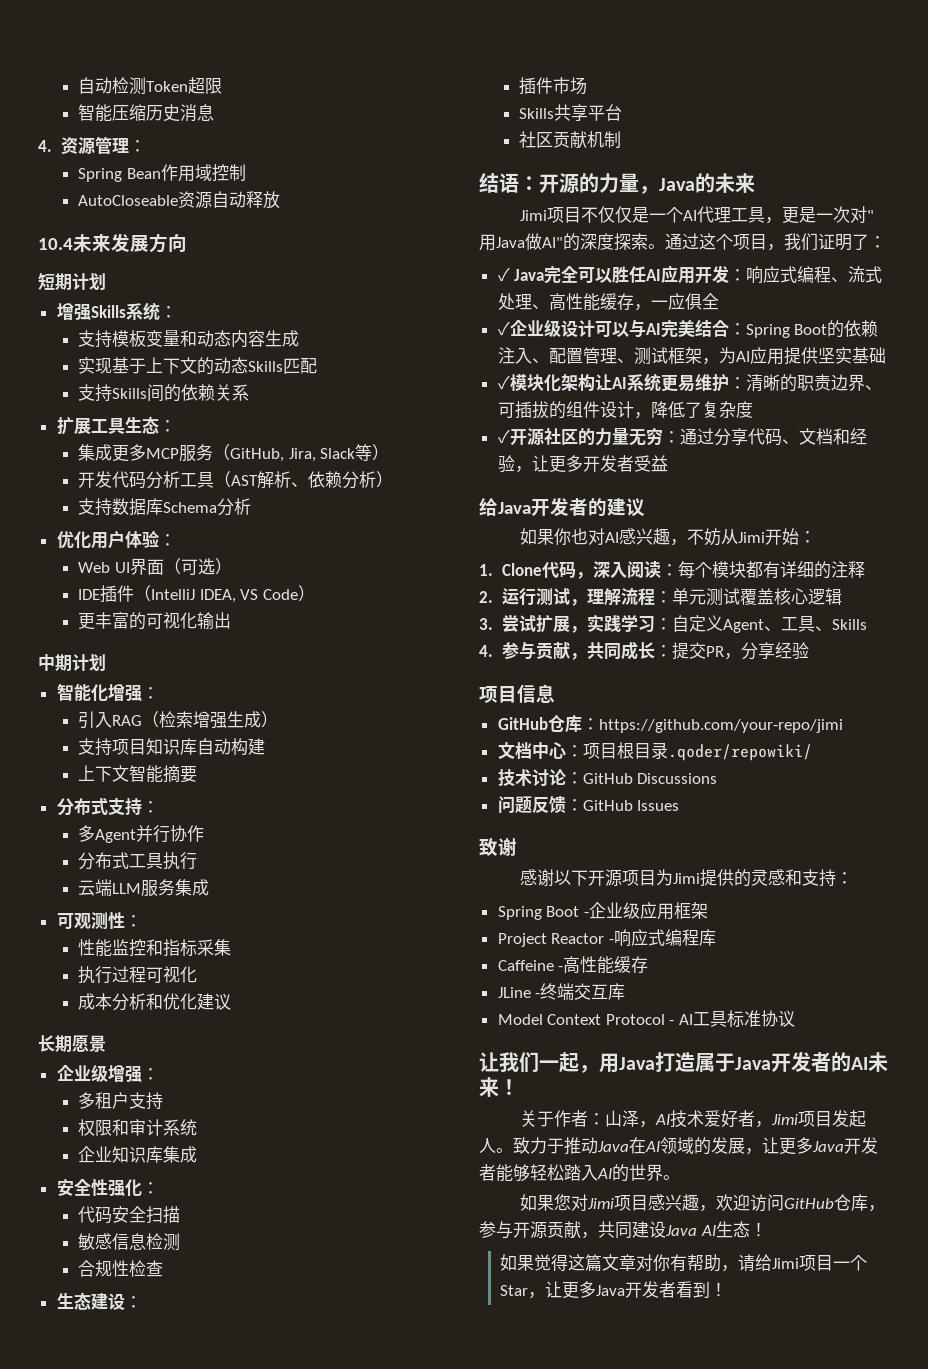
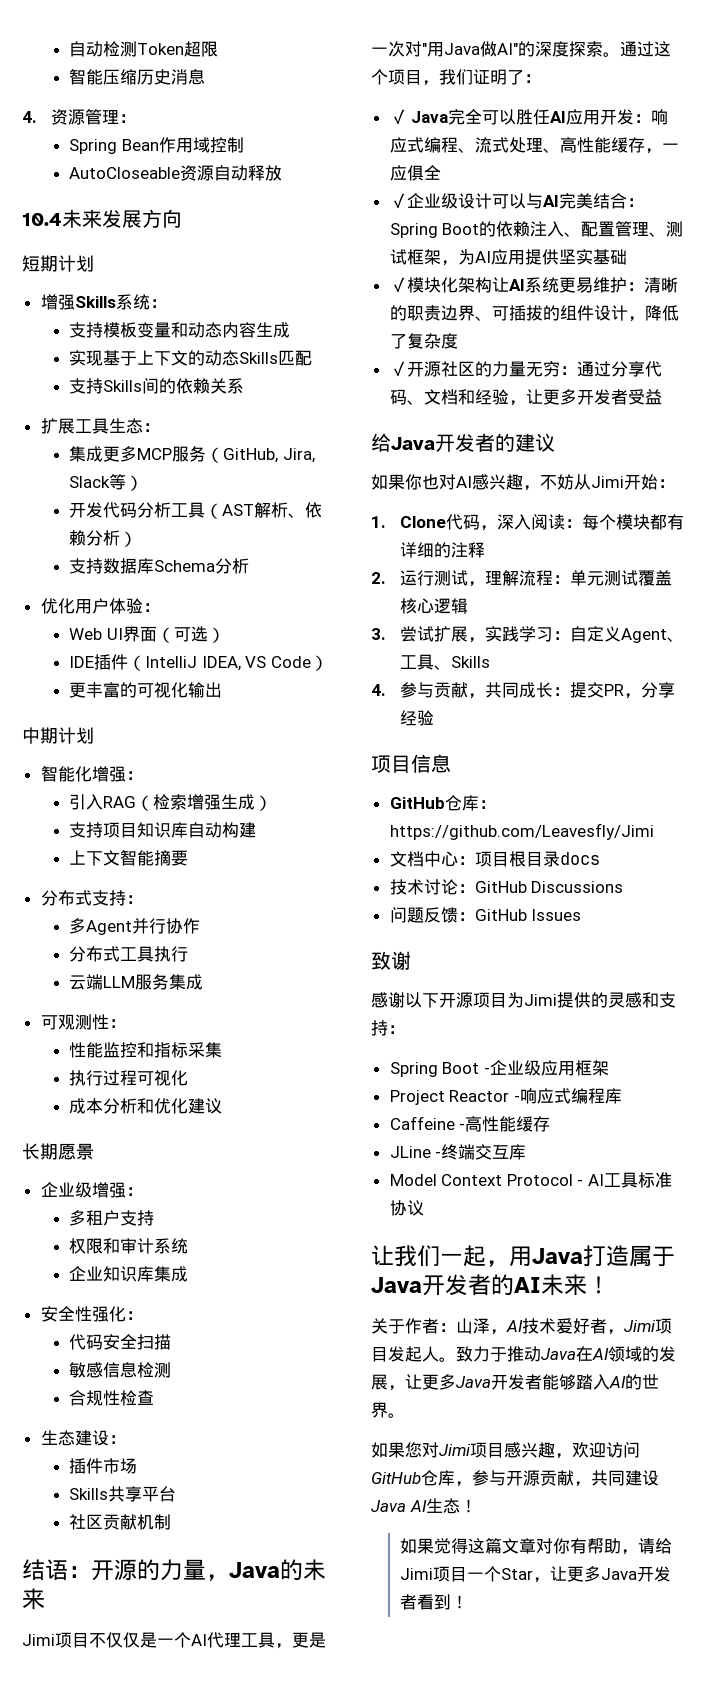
[598,719,843,733] https://github.com/your-repo/jimi -> [389,823,654,840] https://github.com/Leavesfly/Jimi
[667,744,812,761] .qoder/repowiki/ -> [559,852,600,865] docs
[530,1164,564,1181] 轻松 -> (576, 1382) none

